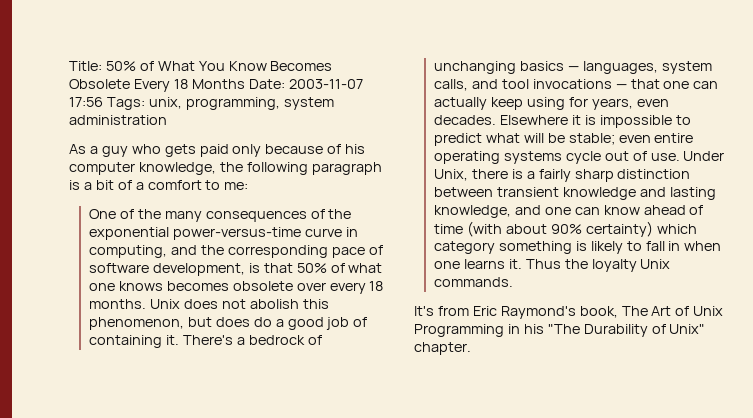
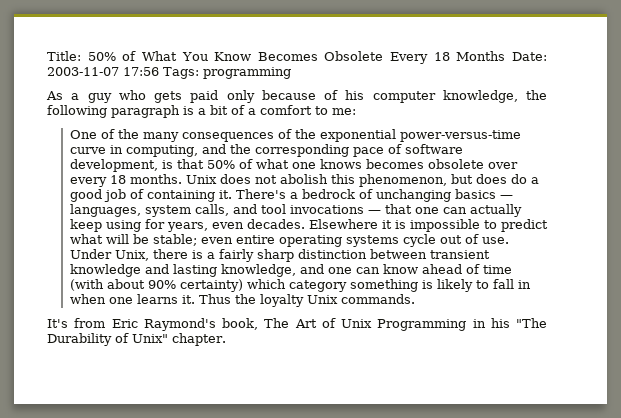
[148,97,334,110] [69,115,167,125] unix, programming, system administration -> [203,67,291,79] programming

